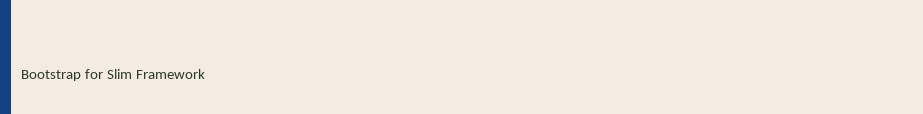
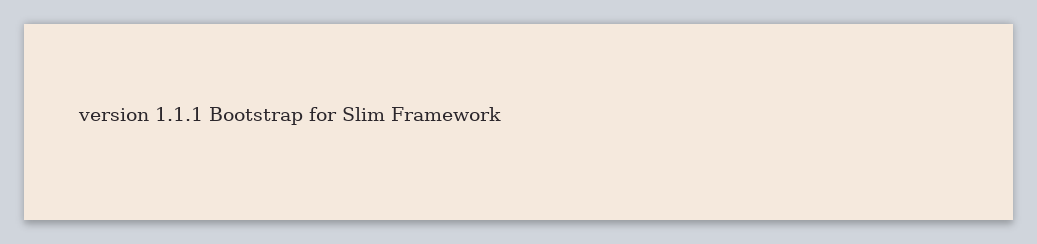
(21, 75) none -> [78,107,203,121] version 1.1.1

